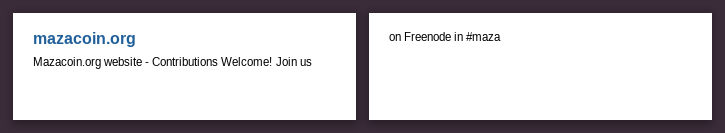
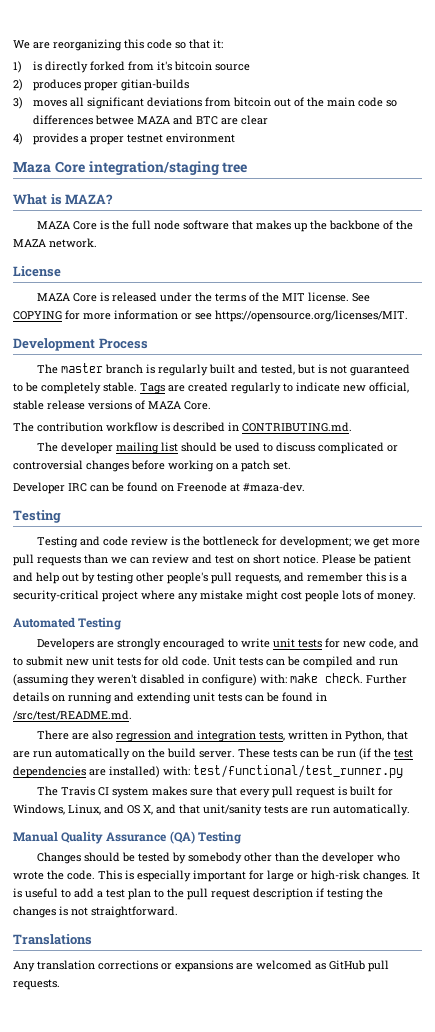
[33,32,136,47] [33,57,312,69] [389,32,502,41] mazacoin.org // Mazacoin.org website - Contributions Welcome! Join us on Freenode in #maza -> [13,39,223,51] [13,61,250,73] [13,79,189,91] [13,97,397,109] [32,115,268,125] [13,133,235,145] [13,161,248,175] [13,194,114,205] [37,220,414,232] [13,238,97,248] [13,266,61,277] [37,292,371,302] [13,310,408,322] [13,338,148,351] [37,363,411,376] [13,382,409,394] [13,400,211,410] [13,422,352,432] [37,442,399,454] [13,460,291,472] [13,482,305,494] [13,510,61,523] [37,536,421,548] [13,554,411,566] [13,572,407,584] [13,590,416,602] [13,617,122,630] [37,638,420,650] [13,656,398,668] [13,673,407,686] [13,692,327,704] [13,710,132,720] [37,730,409,742] [13,748,413,760] [13,765,403,778] [37,786,394,798] [13,804,410,816] [13,831,241,844] [37,852,401,864] [13,870,420,882] [13,888,383,900] [13,906,178,918] [13,934,92,945] [13,960,389,972] [13,979,60,990] We are reorganizing this code so that it: // 1) is directly forked from it's bitcoin source // 2) produces proper gitian-builds // 3) moves all significant deviations from bitcoin out of the main code so differences betwee MAZA and BTC are clear // 4) provides a proper testnet environment // Maza Core integration/staging tree // What is MAZA? // MAZA Core is the full node software that makes up the backbone of the MAZA network. // License // MAZA Core is released under the terms of the MIT license. See COPYING for more information or see https://opensource.org/licenses/MIT. // Development Process // The master branch is regularly built and tested, but is not guaranteed to be completely stable. Tags are created regularly to indicate new official, stable release versions of MAZA Core. // The contribution workflow is described in CONTRIBUTING.md. // The developer mailing list should be used to discuss complicated or controversial changes before working on a patch set. // Developer IRC can be found on Freenode at #maza-dev. // Testing // Testing and code review is the bottleneck for development; we get more pull requests than we can review and test on short notice. Please be patient and help out by testing other people's pull requests, and remember this is a security-critical project where any mistake might cost people lots of money. // Automated Testing // Developers are strongly encouraged to write unit tests for new code, and to submit new unit tests for old code. Unit tests can be compiled and run (assuming they weren't disabled in configure) with: make check. Further details on running and extending unit tests can be found in /src/test/README.md. // There are also regression and integration tests, written in Python, that are run automatically on the build server. These tests can be run (if the test dependencies are installed) with: test/functional/test_runner.py // The Travis CI system makes sure that every pull request is built for Windows, Linux, and OS X, and that unit/sanity tests are run automatically. // Manual Quality Assurance (QA) Testing // Changes should be tested by somebody other than the developer who wrote the code. This is especially important for large or high-risk changes. It is useful to add a test plan to the pull request description if testing the changes is not straightforward. // Translations // Any translation corrections or expansions are welcomed as GitHub pull requests.

